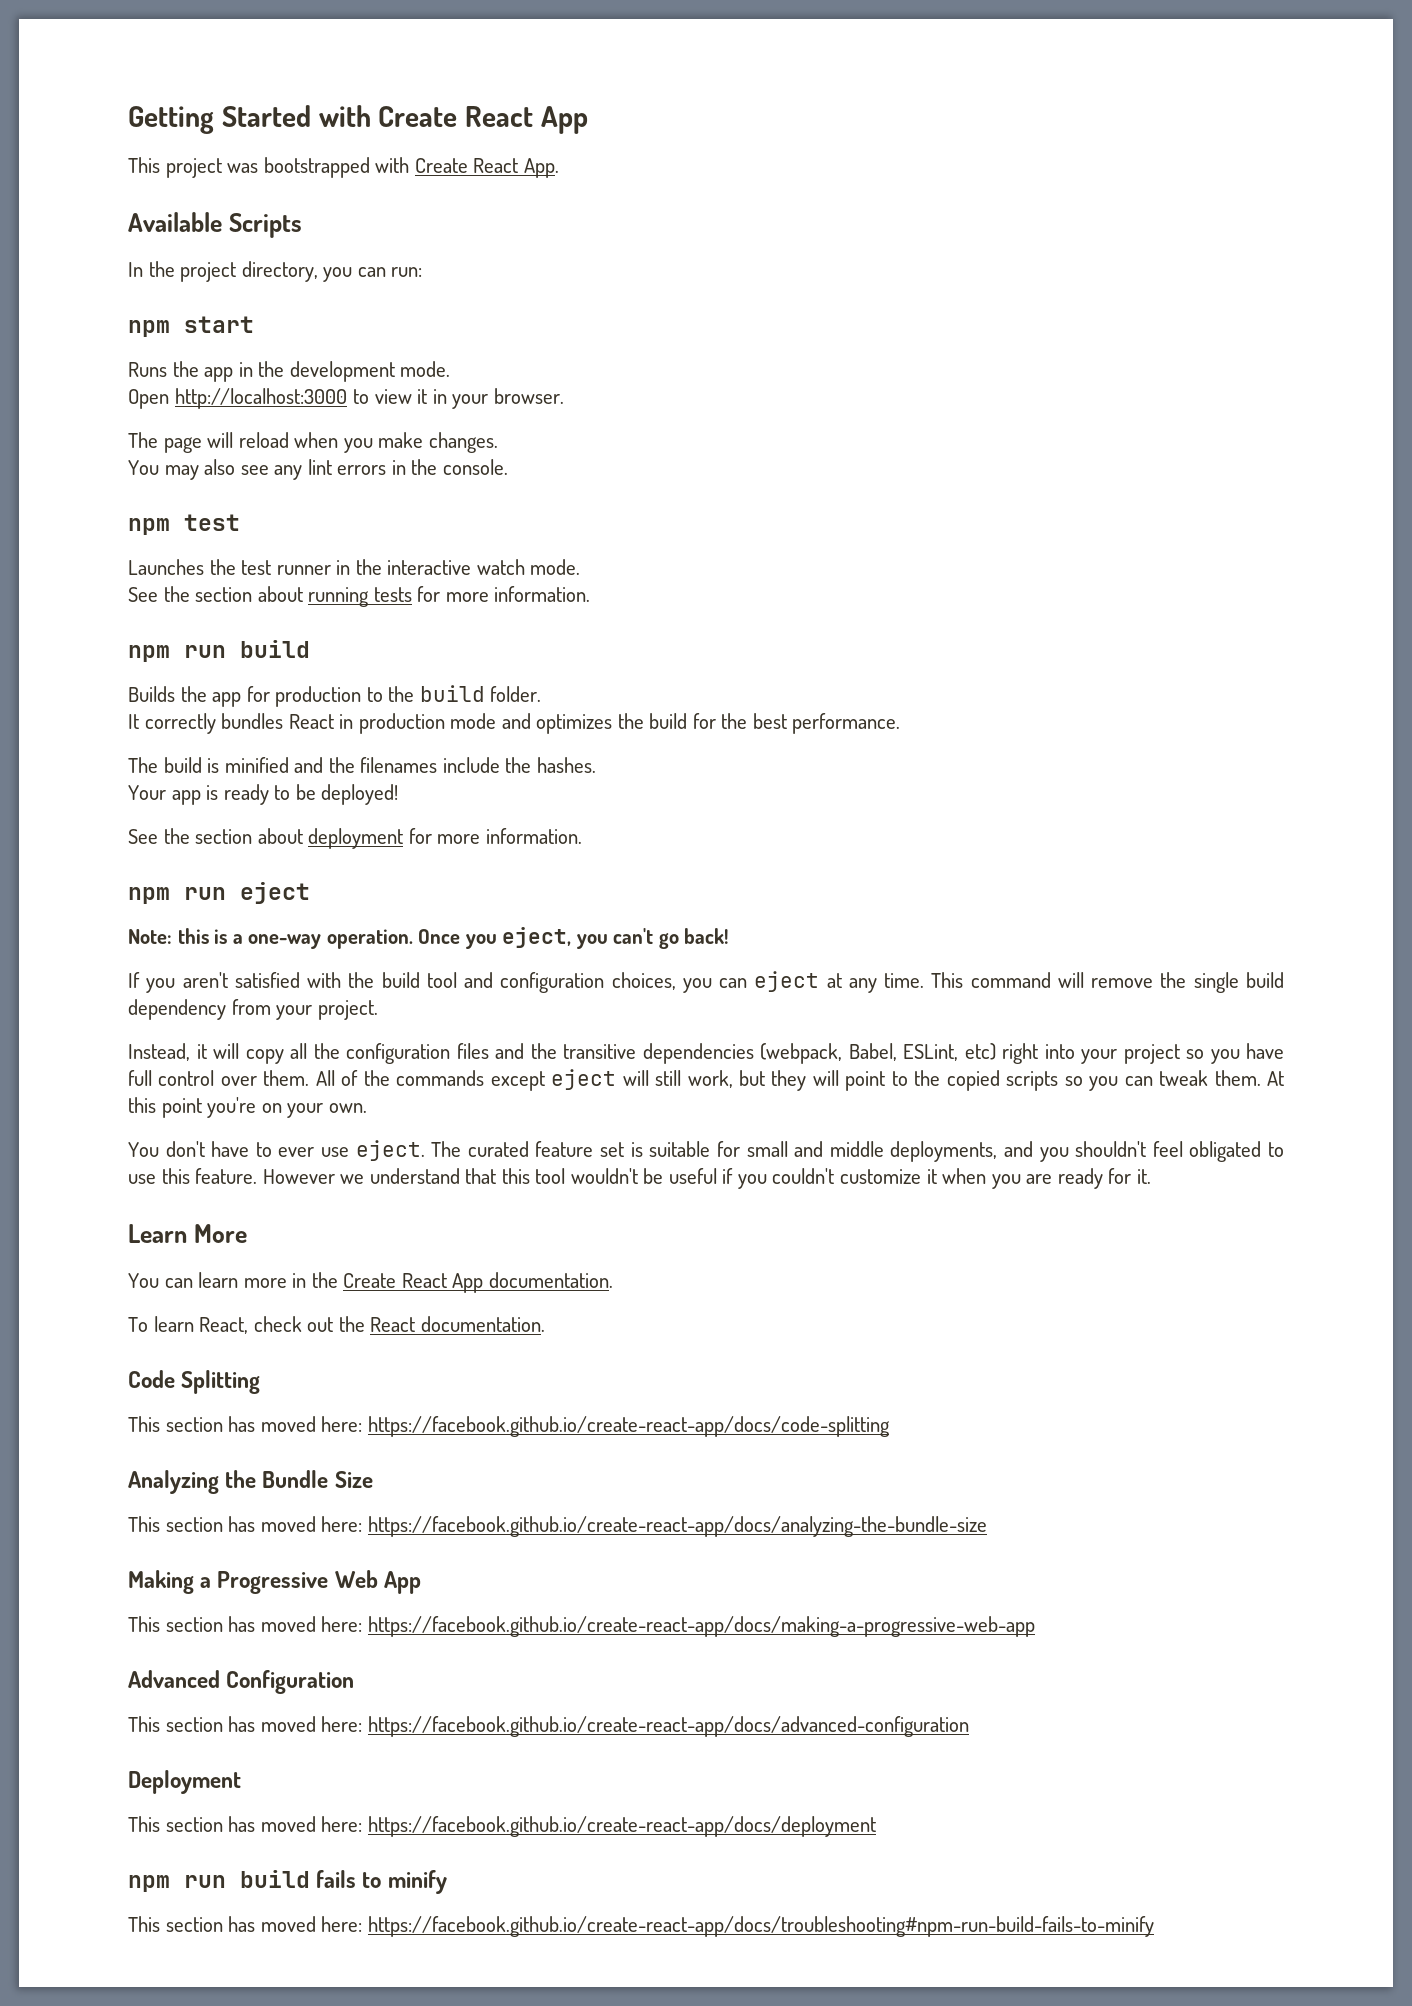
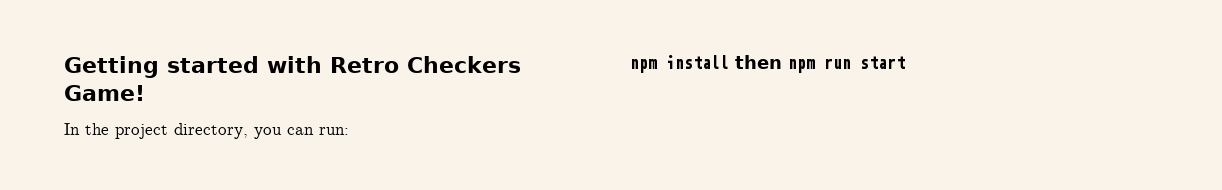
[221,105,589,134] [128,157,559,178] [128,212,302,238] Started with Create React App // This project was bootstrapped with Create React App. // Available Scripts -> [167,56,521,73] [64,85,145,101] started with Retro Checkers Game!
[184,316,254,333] [128,361,451,382] [128,388,564,409] [128,432,498,453] [128,459,508,480] [128,514,240,535] [128,559,581,575] [128,586,591,607] [128,640,310,662] [128,685,542,707] [128,713,901,734] [128,757,596,773] [128,784,399,805] [128,828,582,849] [128,882,310,904] [128,927,730,949] [128,971,1284,993] [128,999,378,1020] [128,1043,1285,1064] [128,1069,1284,1091] [128,1097,367,1118] [128,1140,1285,1162] [128,1168,1151,1189] [128,1224,247,1243] [128,1272,613,1293] [128,1316,545,1334] [128,1370,261,1394] [128,1416,890,1437] [128,1470,373,1494] [128,1516,987,1537] [128,1570,421,1594] [128,1616,1035,1637] [128,1670,355,1694] [128,1716,969,1737] [128,1770,241,1794] [128,1816,876,1837] [128,1870,447,1894] [128,1916,1154,1937] start // Runs the app in the development mode. // Open http://localhost:3000 to view it in your browser. // The page will reload when you make changes. // You may also see any lint errors in the console. // npm test // Launches the test runner in the interactive watch mode. // See the section about running tests for more information. // npm run build // Builds the app for production to the build folder. // It correctly bundles React in production mode and optimizes the build for the best performance. // The build is minified and the filenames include the hashes. // Your app is ready to be deployed! // See the section about deployment for more information. // npm run eject // Note: this is a one-way operation. Once you eject, you can't go back! // If you aren't satisfied with the build tool and configuration choices, you can eject at any time. This command will remove the single build dependency from your project. // Instead, it will copy all the configuration files and the transitive dependencies (webpack, Babel, ESLint, etc) right into your project so you have full control over them. All of the commands except eject will still work, but they will point to the copied scripts so you can tweak them. At this point you're on your own. // You don't have to ever use eject. The curated feature set is suitable for small and middle deployments, and you shouldn't feel obligated to use this feature. However we understand that this tool wouldn't be useful if you couldn't customize it when you are ready for it. // Learn More // You can learn more in the Create React App documentation. // To learn React, check out the React documentation. // Code Splitting // This section has moved here: https://facebook.github.io/create-react-app/docs/code-splitting // Analyzing the Bundle Size // This section has moved here: https://facebook.github.io/create-react-app/docs/analyzing-the-bundle-size // Making a Progressive Web App // This section has moved here: https://facebook.github.io/create-react-app/docs/making-a-progressive-web-app // Advanced Configuration // This section has moved here: https://facebook.github.io/create-react-app/docs/advanced-configuration // Deployment // This section has moved here: https://facebook.github.io/create-react-app/docs/deployment // npm run build fails to minify // This section has moved here: https://facebook.github.io/create-react-app/docs/troubleshooting#npm-run-build-fails-to-minify -> [666,55,905,73] install then npm run start

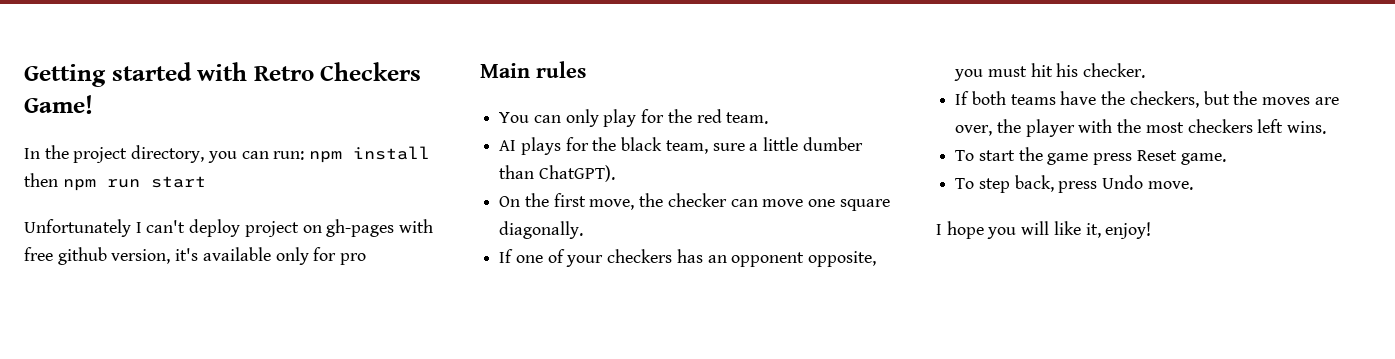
(349, 131) // -> (305, 155) none
(905, 62) none -> [24,219,434,237] [24,247,367,265] [480,61,586,78] [499,109,769,127] [499,137,863,155] [499,165,615,182] [499,193,890,211] [499,221,584,239] [499,249,877,267] [954,63,1146,81] [955,91,1339,108] [955,119,1327,137] [955,147,1226,165] [955,175,1193,193] [936,221,1152,239] // Unfortunately I can't deploy project on gh-pages with free github version, it's available only for pro // Main rules // You can only play for the red team. // AI plays for the black team, sure a little dumber than ChatGPT). // On the first move, the checker can move one square diagonally. // If one of your checkers has an opponent opposite, you must hit his checker. // If both teams have the checkers, but the moves are over, the player with the most checkers left wins. // To start the game press Reset game. // To step back, press Undo move. // I hope you will like it, enjoy!

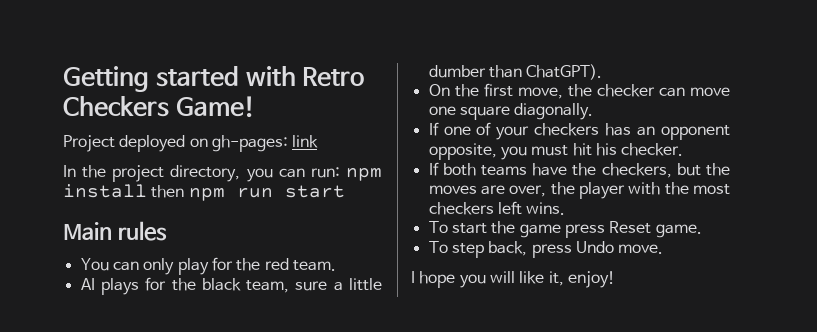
(93, 104) none -> [63,135,319,152] // Project deployed on gh-pages: link
[24,219,434,237] [24,247,367,265] // Unfortunately I can't deploy project on gh-pages with free github version, it's available only for pro -> (345, 191) none

